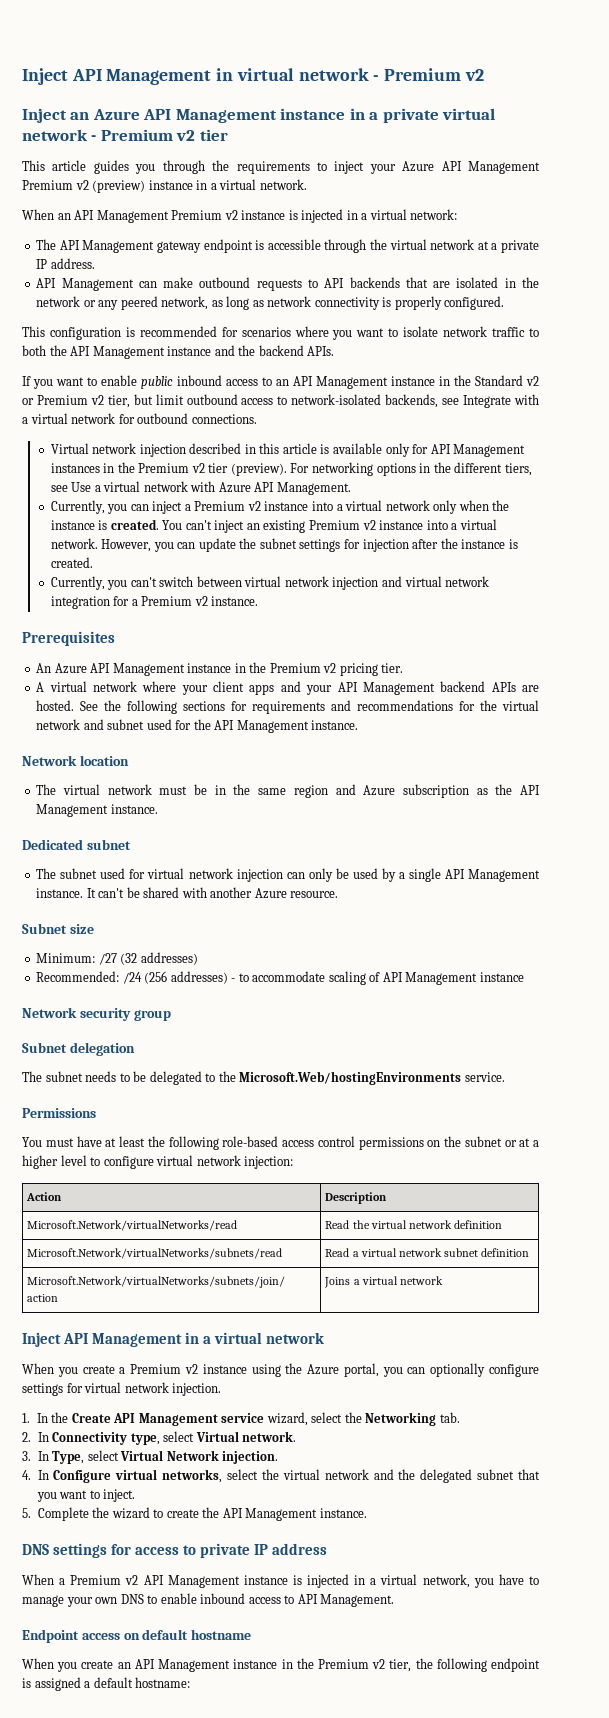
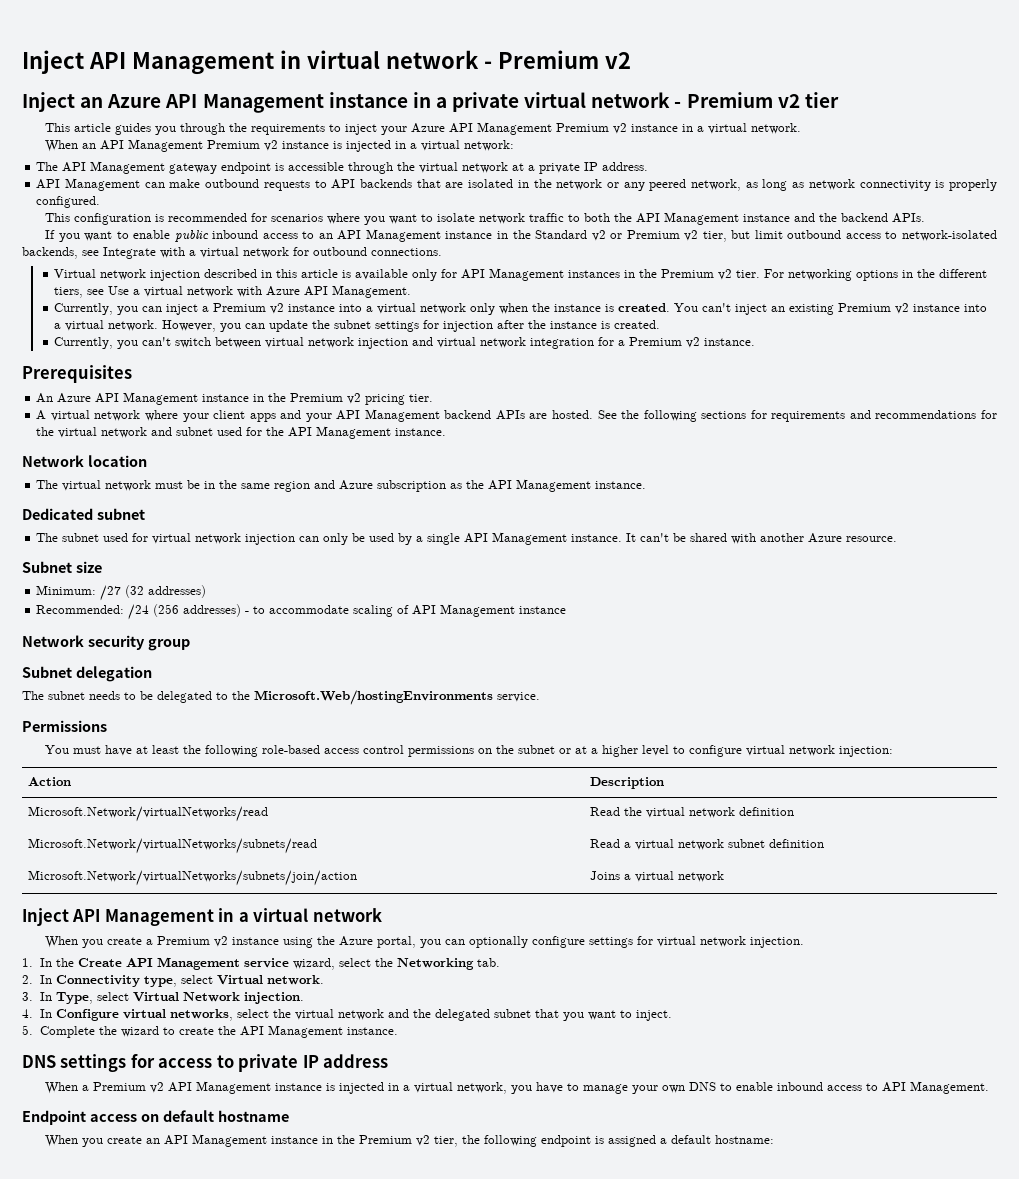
[92,180,146,193] (preview) -> (628, 128) none
[208,463,287,476] tier (preview). -> [736,270,761,278] tier.

